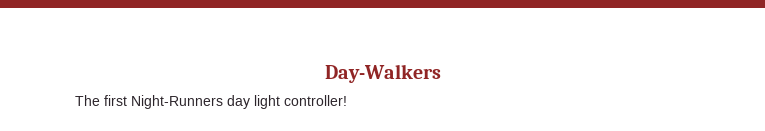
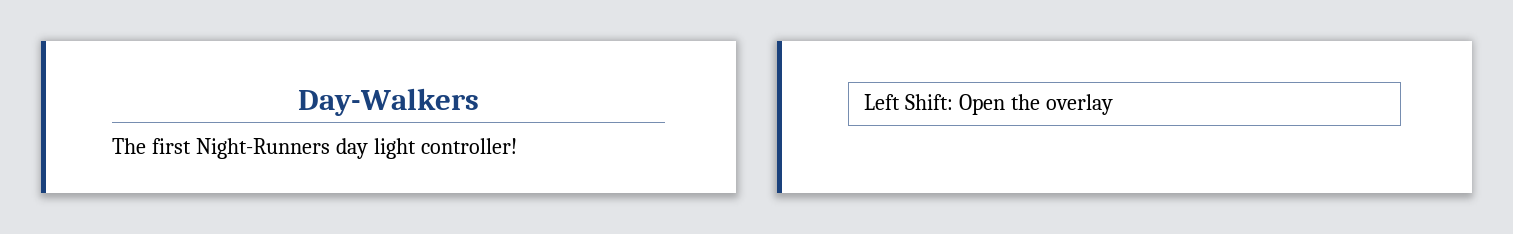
(347, 100) none -> [863,94,1113,115] // Left Shift: Open the overlay

